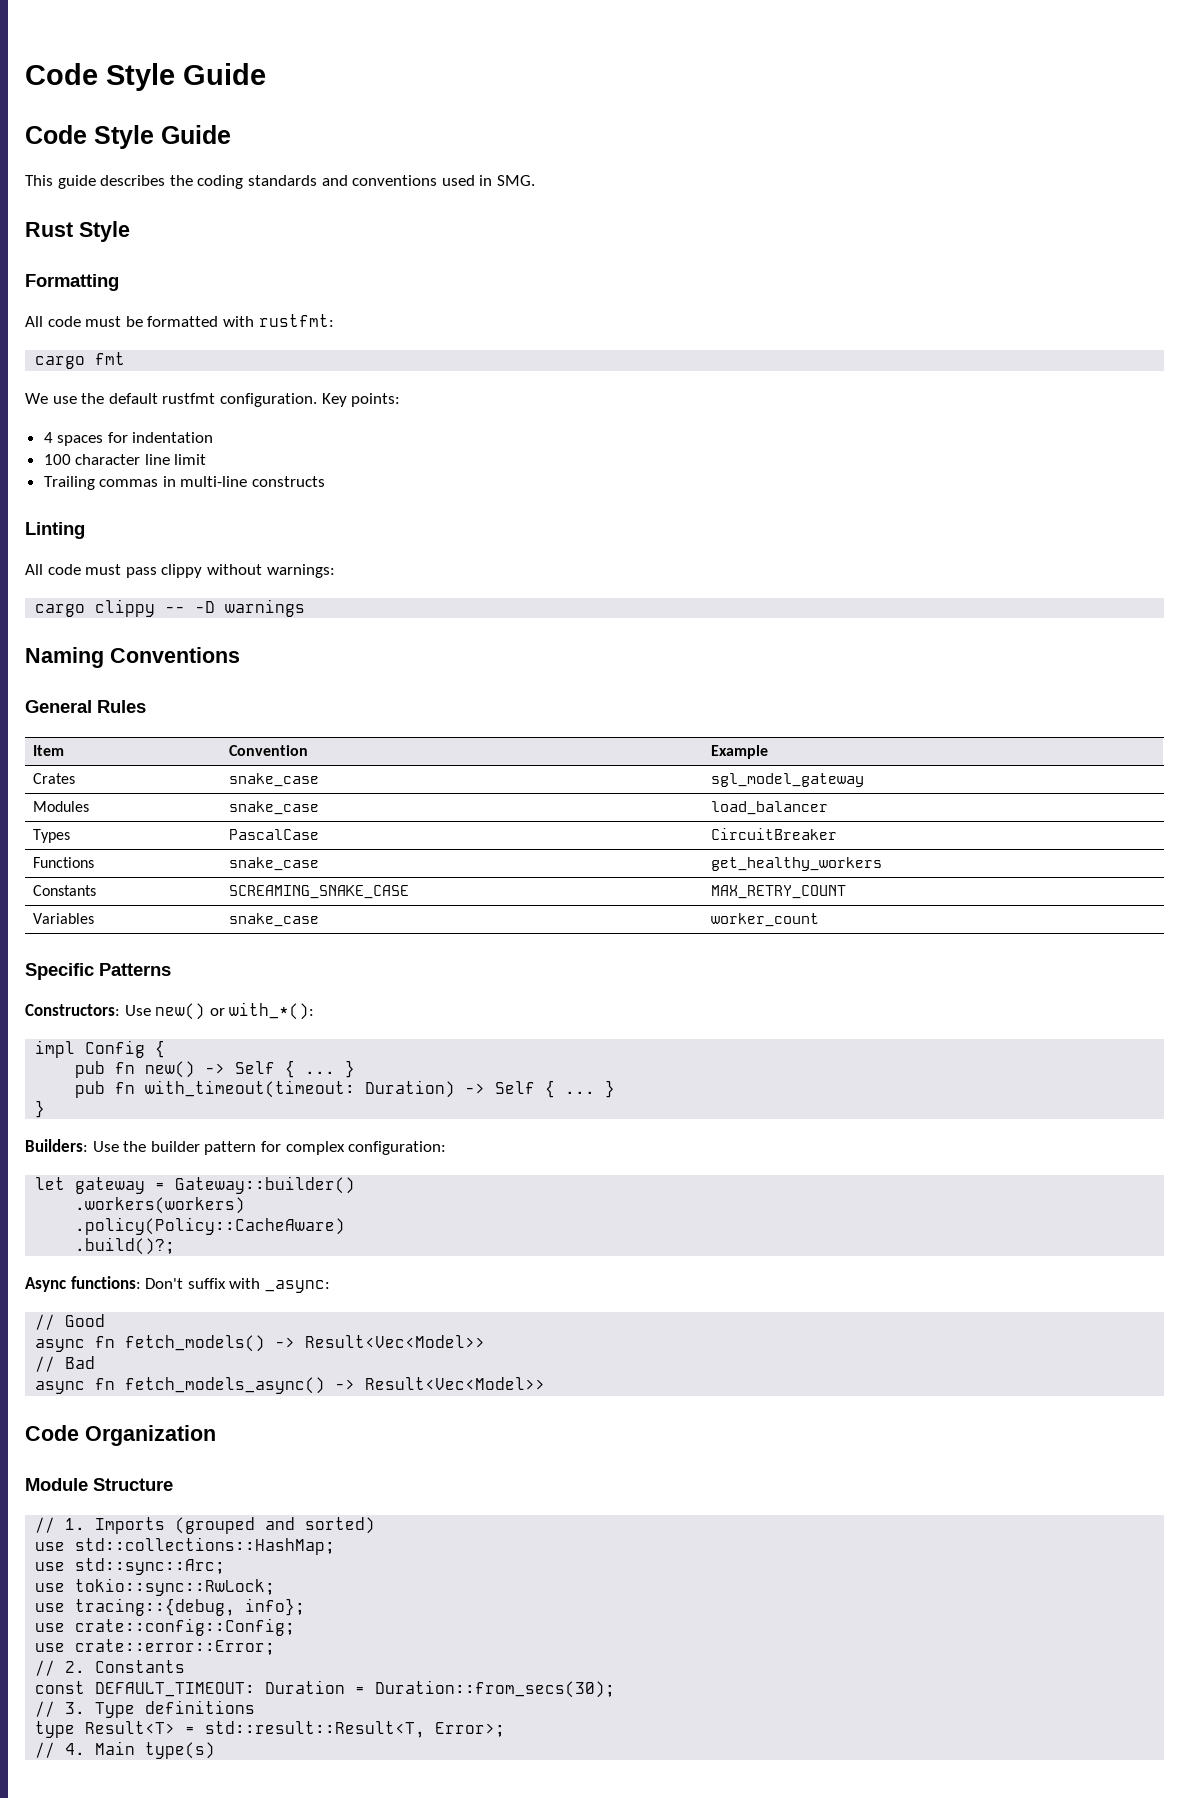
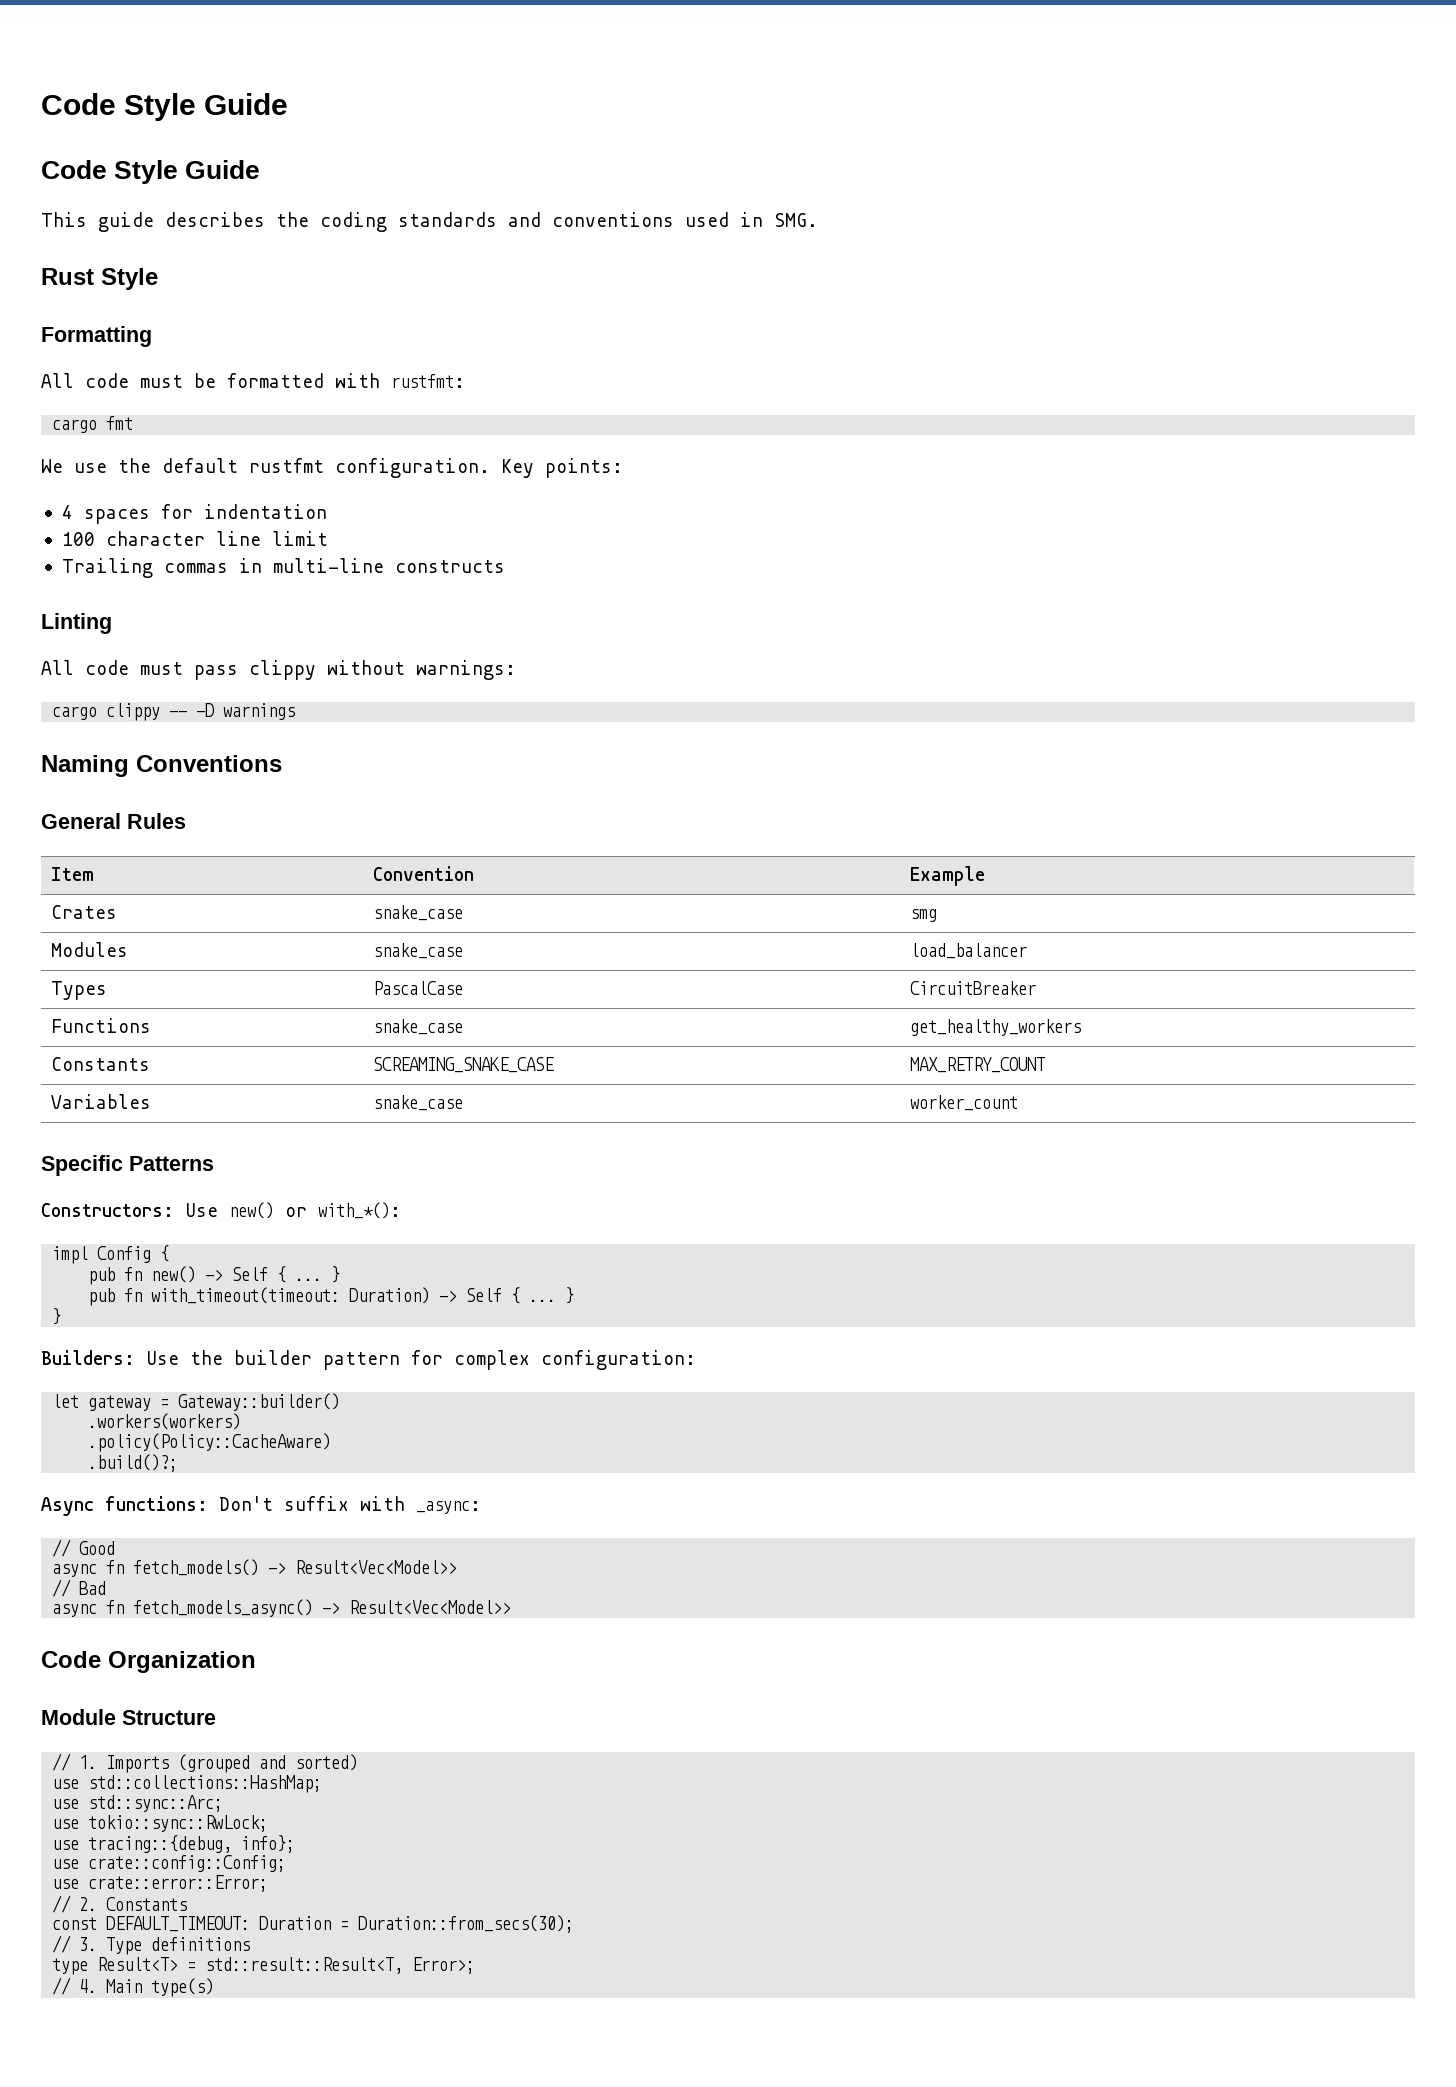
[711,773,865,787] sgl_model_gateway -> [909,909,937,922] smg

